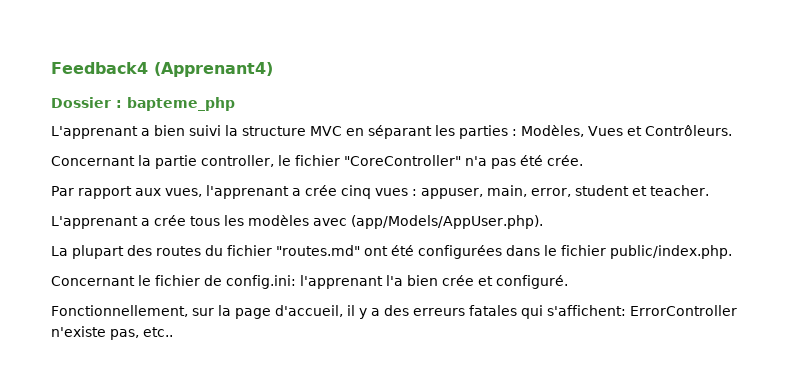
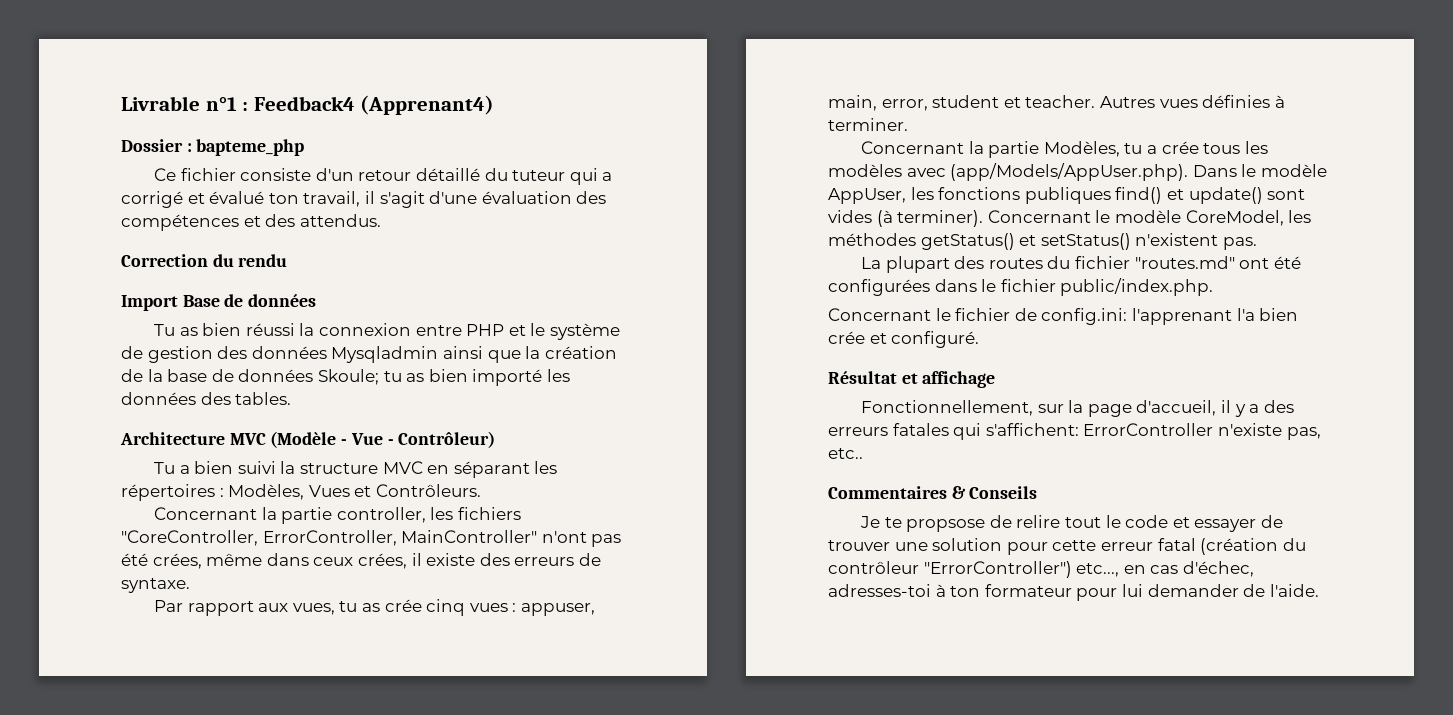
(51, 68) none -> [121,96,249,111] Livrable n°1 :
[51,126,138,139] L'apprenant -> [153,168,613,185] [121,191,607,208] [121,214,381,231] [121,254,288,267] [121,294,317,311] [153,323,620,340] [121,346,617,363] [121,369,570,386] [121,392,292,405] [120,431,496,448] [153,462,175,474] Ce fichier consiste d'un retour détaillé du tuteur qui a corrigé et évalué ton travail, il s'agit d'une évaluation des compétences et des attendus. // Correction du rendu // Import Base de données // Tu as bien réussi la connexion entre PHP et le système de gestion des données Mysqladmin ainsi que la création de la base de données Skoule; tu as bien importé les données des tables. // Architecture MVC (Modèle - Vue - Contrôleur) // Tu
[459,125,508,139] parties -> [121,484,215,501] répertoires
[278,155,583,169] le fichier "CoreController" n'a pas été crée. -> [430,507,521,520] [121,530,622,547] [121,553,601,569] [121,578,190,593] les fichiers "CoreController, ErrorController, MainController" n'ont pas été crées, même dans ceux crées, il existe des erreurs de syntaxe.
[206,185,301,199] l'apprenant a -> [339,601,380,612] tu as
[51,216,138,229] // L'apprenant -> [1099,95,1285,108] [828,118,908,131] [860,141,1143,158] Autres vues définies à terminer. // Concernant la partie Modèles, tu
(543, 222) none -> [1192,164,1327,177] [828,187,1306,204] [828,210,1312,227] [828,233,1257,250] Dans le modèle AppUser, les fonctions publiques find() et update() sont vides (à terminer). Concernant le modèle CoreModel, les méthodes getStatus() et setStatus() n'existent pas.
(568, 282) none -> [828,371,996,388] // Résultat et affichage
(173, 332) none -> [828,486,1038,499] [859,515,1283,532] [828,538,1306,555] [828,561,1254,578] [828,584,1319,601] // Commentaires & Conseils // Je te propsose de relire tout le code et essayer de trouver une solution pour cette erreur fatal (création du contrôleur "ErrorController") etc..., en cas d'échec, adresses-toi à ton formateur pour lui demander de l'aide.

